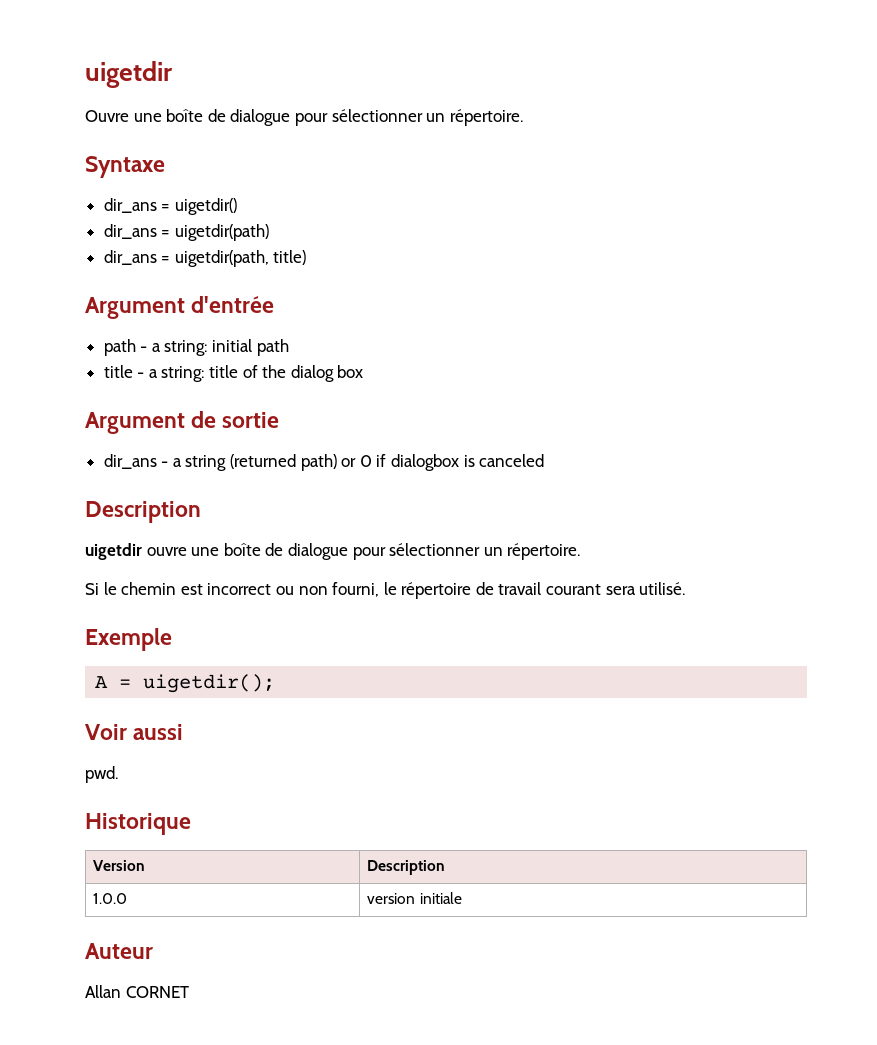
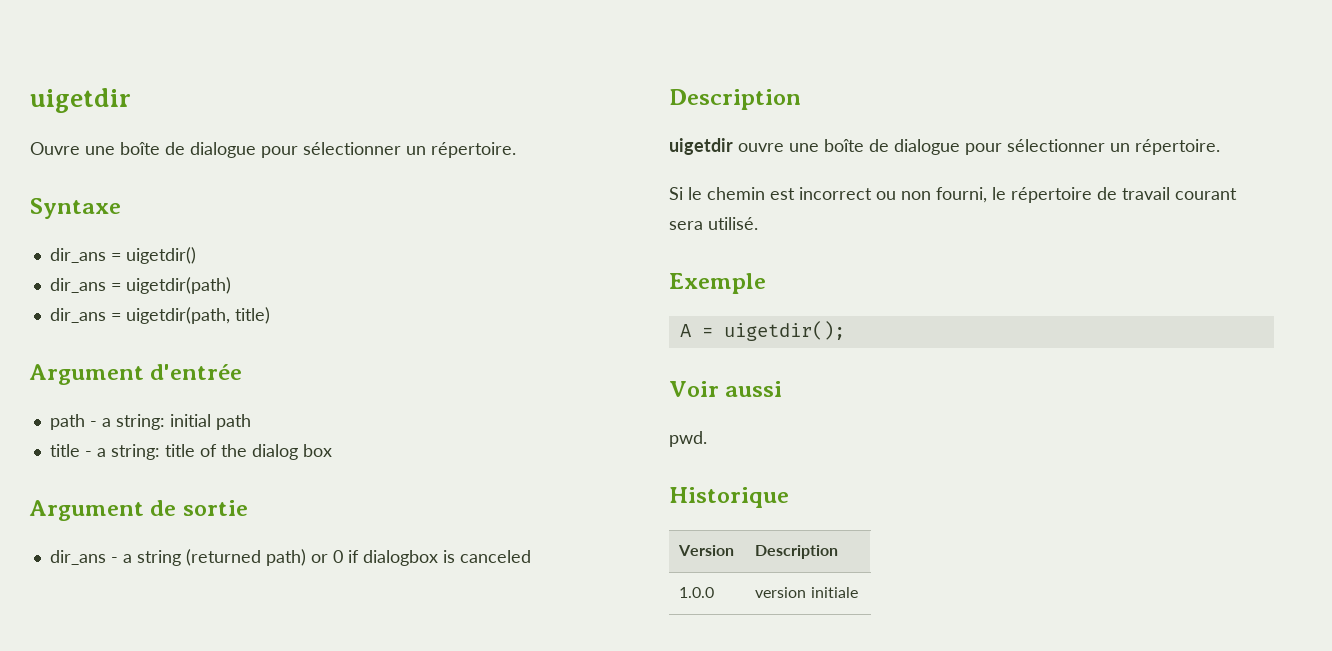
[85,943,153,959] [85,985,189,998] // Auteur // Allan CORNET -> (858, 592) none

